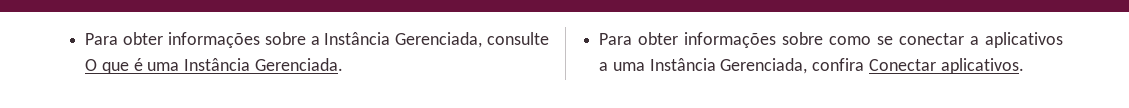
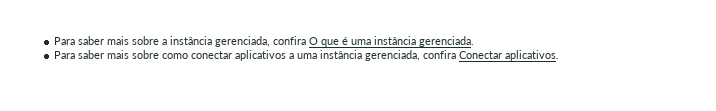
[85,32,549,48] Para obter informações sobre a Instância Gerenciada, consulte -> [54,36,307,47] Para saber mais sobre a instância gerenciada, confira
[184,58,343,71] [599,32,980,48] Instância Gerenciada. // Para obter informações sobre como se conectar a -> [374,36,475,47] [54,50,233,59] instância gerenciada. // Para saber mais sobre como conectar
[649,58,808,74] Instância Gerenciada, -> [320,50,421,61] instância gerenciada,

